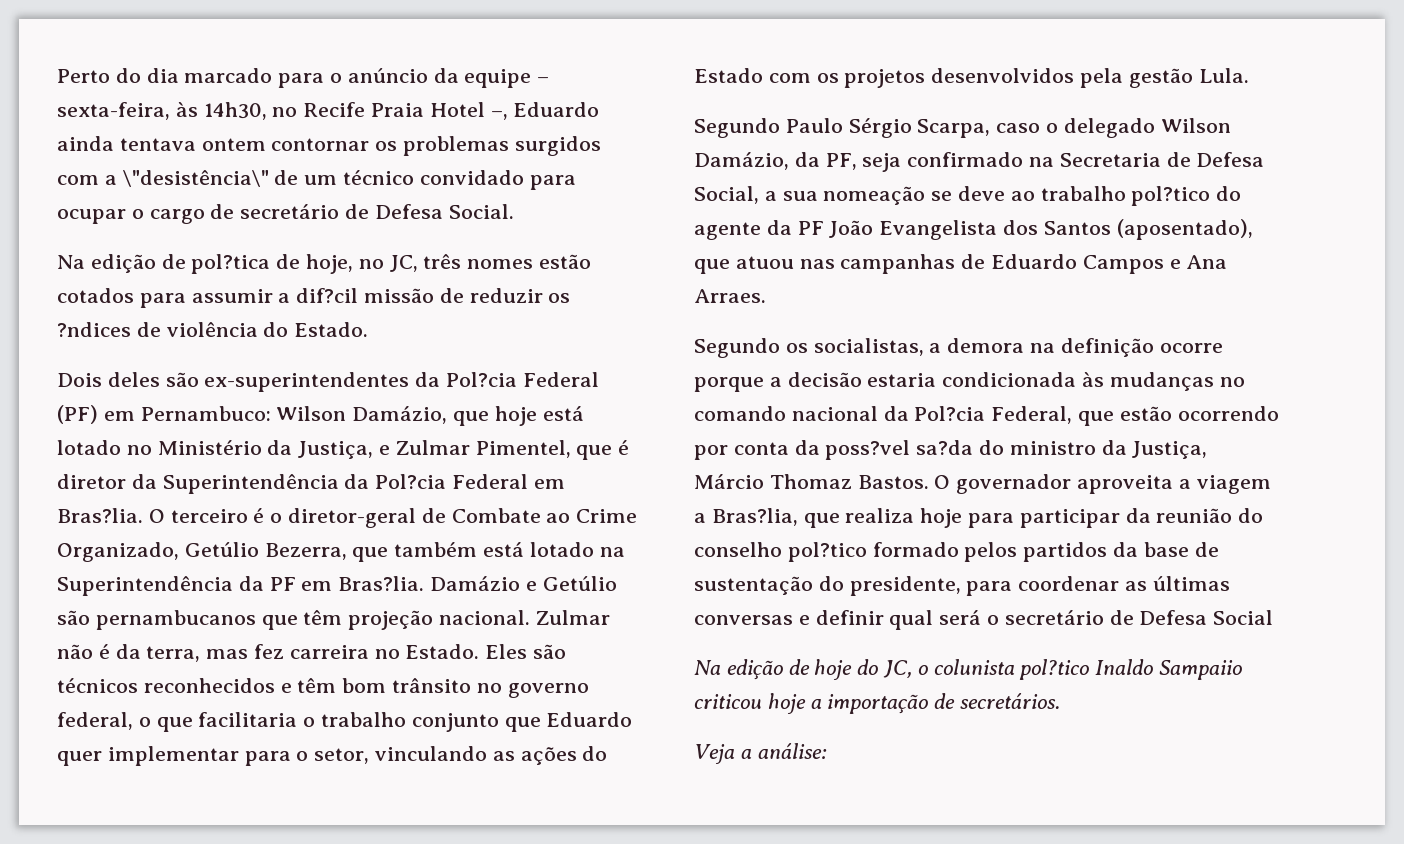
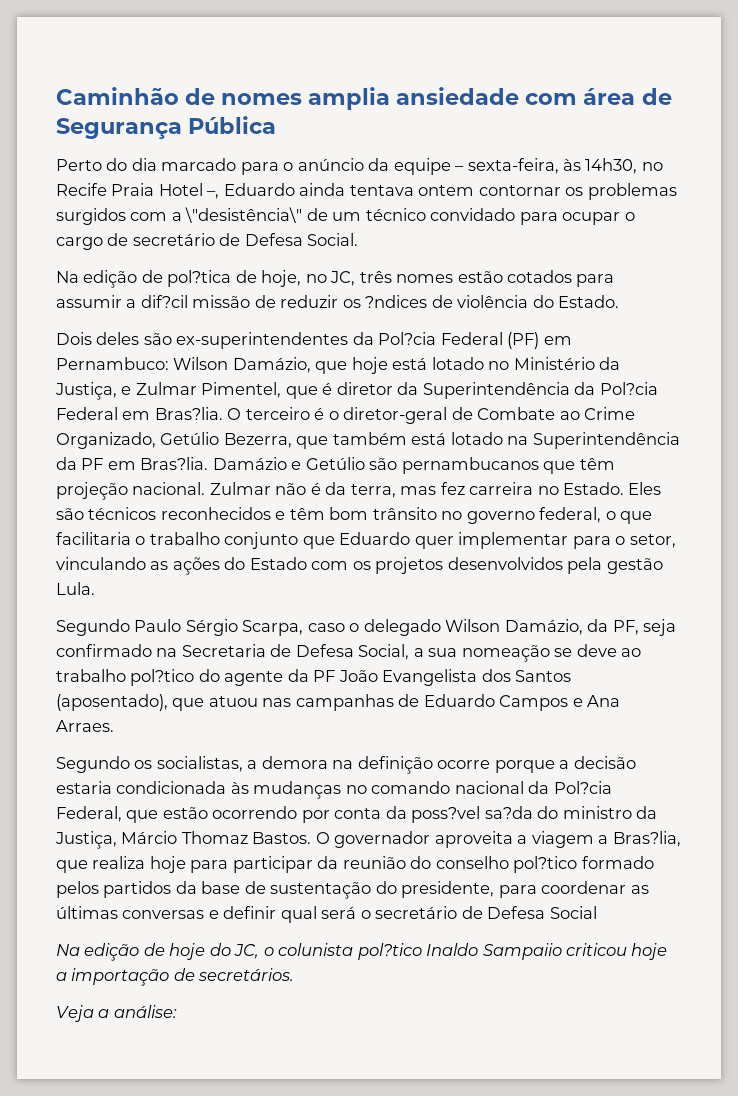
(57, 76) none -> [56,87,672,110] [56,116,277,139] Caminhão de nomes amplia ansiedade com área de Segurança Pública //

